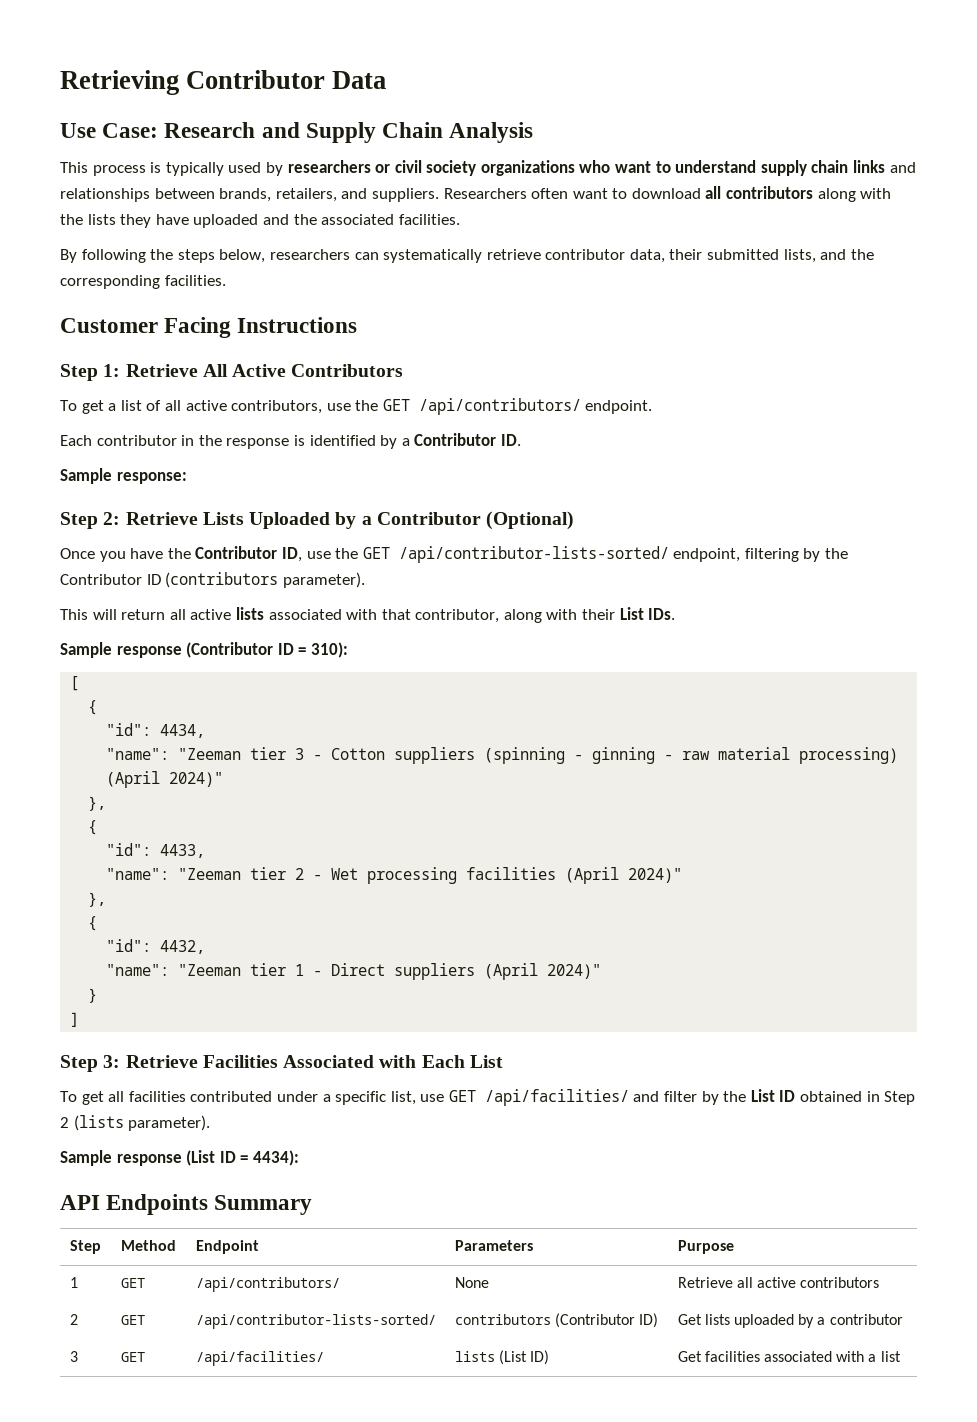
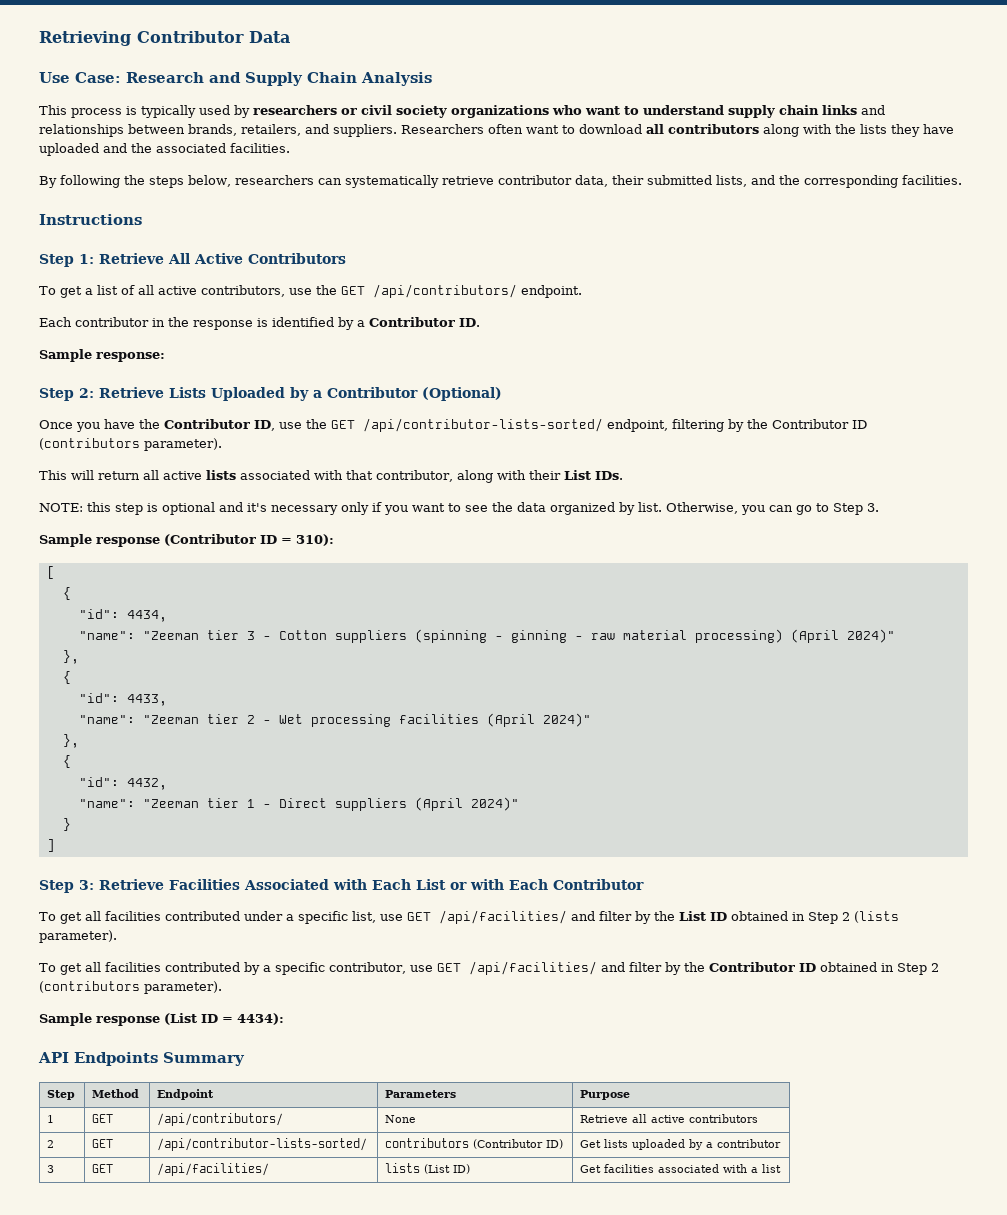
[60,317,232,338] Customer Facing -> (962, 180) none
(676, 614) none -> [39,502,879,515] // NOTE: this step is optional and it's necessary only if you want to see the data organized by list. Otherwise, you can go to Step 3.
(503, 1061) none -> [450,879,644,890] or with Each Contributor
(211, 1123) none -> [39,961,939,975] [39,981,222,994] // To get all facilities contributed by a specific contributor, use GET /api/facilities/ and filter by the Contributor ID obtained in Step 2 (contributors parameter).

